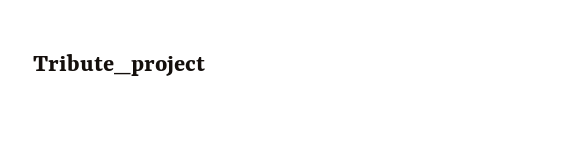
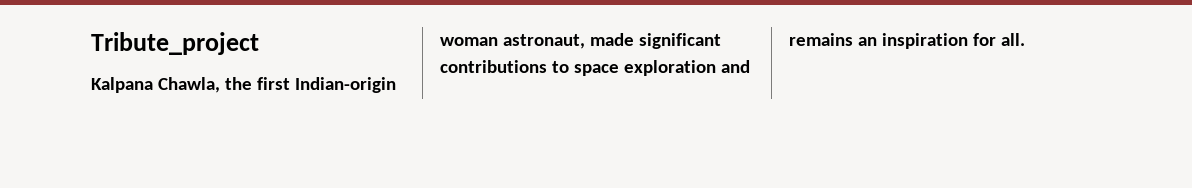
(205, 65) none -> [91,77,396,93] [440,33,721,49] [440,60,750,76] [789,33,1025,49] // Kalpana Chawla, the first Indian-origin woman astronaut, made significant contributions to space exploration and remains an inspiration for all.

